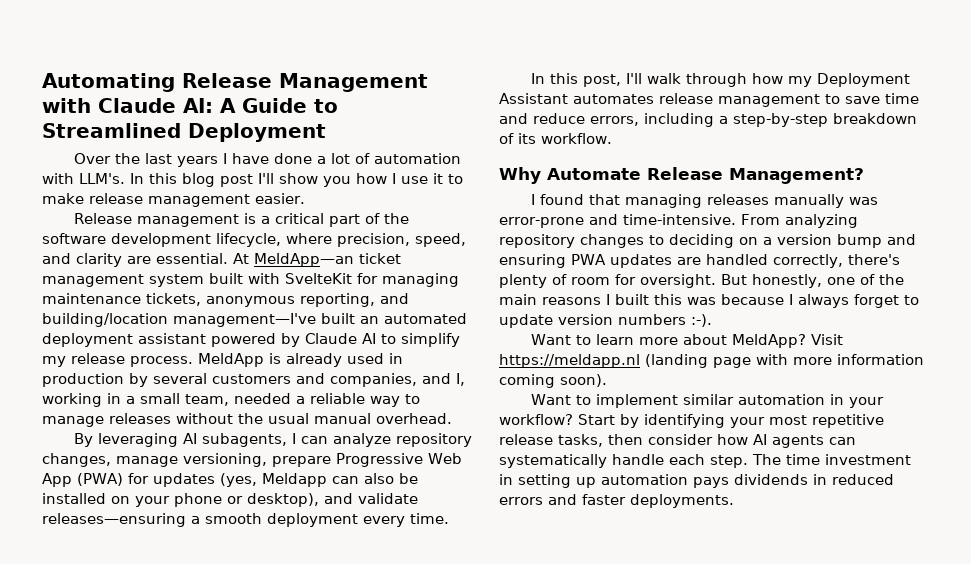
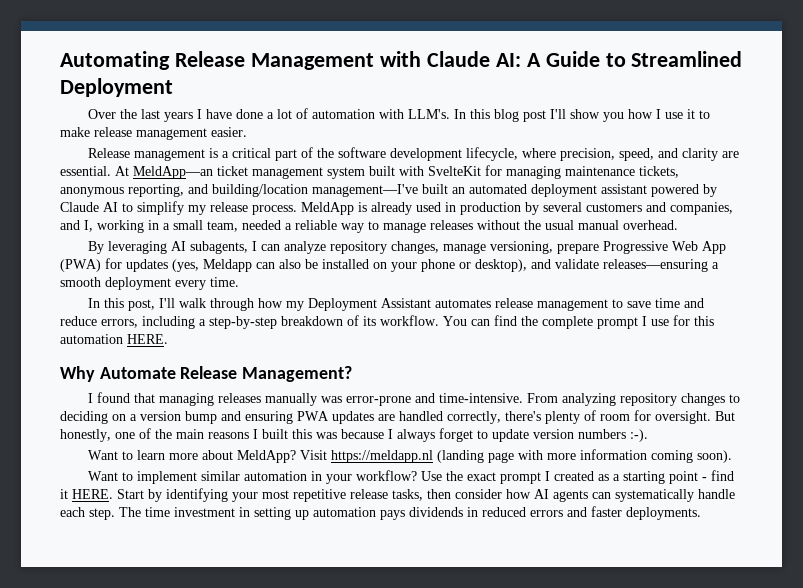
(612, 138) none -> [443,315,714,329] [60,334,168,344] You can find the complete prompt I use for this automation HERE.
(573, 419) none -> [421,470,735,484] [60,489,113,499] Use the exact prompt I created as a starting point - find it HERE.

